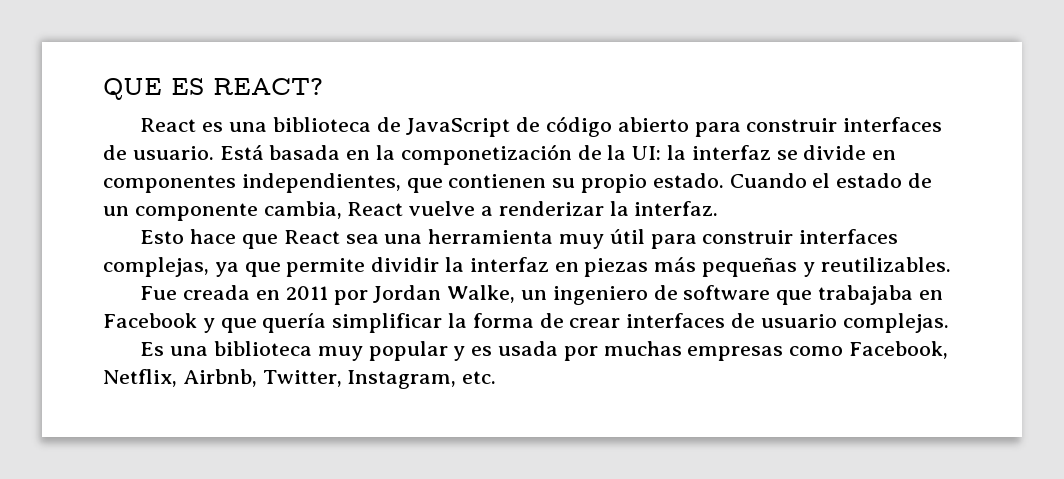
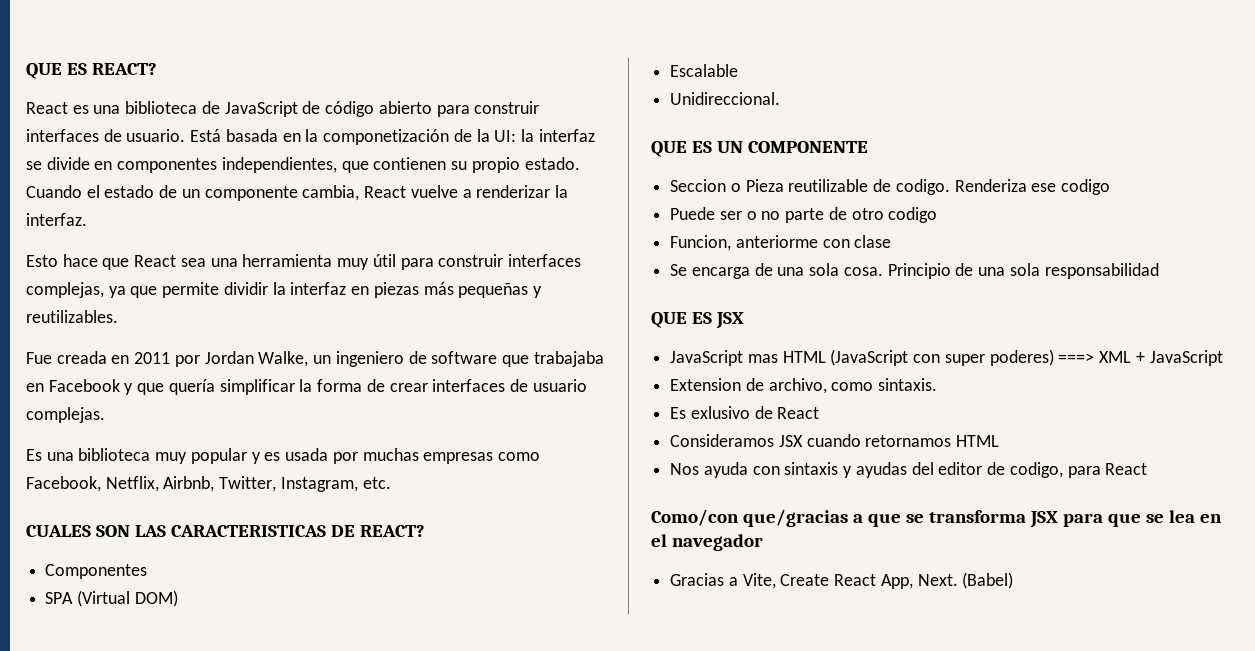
(497, 377) none -> [26,525,425,537] [45,564,148,579] [45,590,178,607] [670,64,739,77] [670,92,781,105] [651,141,868,157] [670,179,1111,195] [670,207,938,223] [670,235,892,251] [670,263,1159,279] [651,312,744,329] [670,349,1223,366] [670,378,938,394] [670,406,820,419] [670,434,1000,447] [670,462,1148,478] [651,509,1222,528] [651,534,763,551] [670,572,1014,589] // CUALES SON LAS CARACTERISTICAS DE REACT? // Componentes // SPA (Virtual DOM) // Escalable // Unidireccional. // QUE ES UN COMPONENTE // Seccion o Pieza reutilizable de codigo. Renderiza ese codigo // Puede ser o no parte de otro codigo // Funcion, anteriorme con clase // Se encarga de una sola cosa. Principio de una sola responsabilidad // QUE ES JSX // JavaScript mas HTML (JavaScript con super poderes) ===> XML + JavaScript // Extension de archivo, como sintaxis. // Es exlusivo de React // Consideramos JSX cuando retornamos HTML // Nos ayuda con sintaxis y ayudas del editor de codigo, para React // Como/con que/gracias a que se transforma JSX para que se lea en el navegador // Gracias a Vite, Create React App, Next. (Babel)

